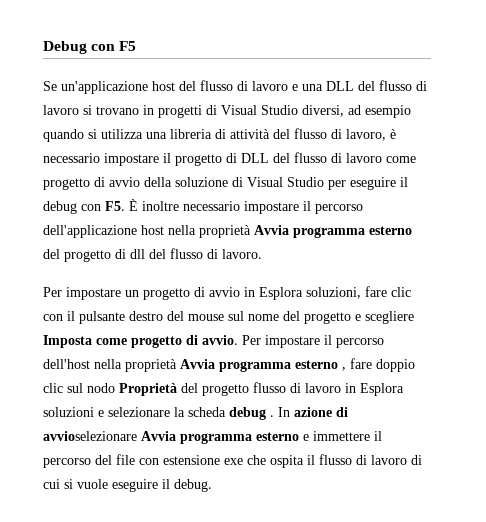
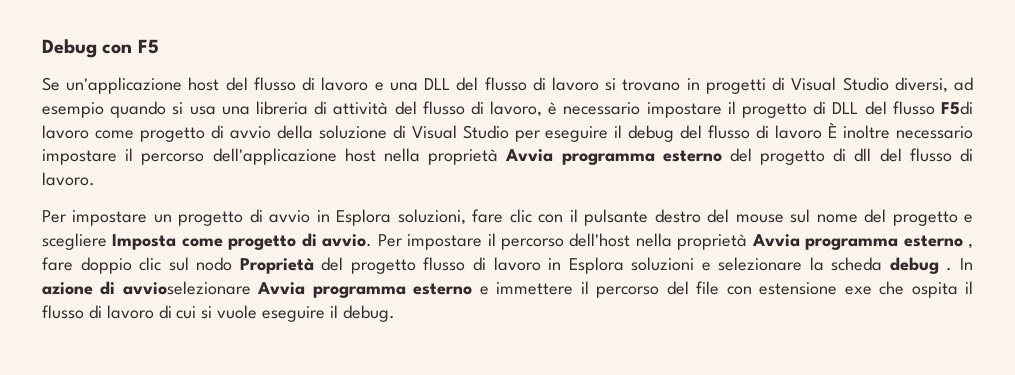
[101,129,143,139] utilizza -> [189,106,216,115] usa
[331,153,342,163] di -> [940,101,973,115] F5di
[81,201,125,211] con F5. -> [680,125,823,139] del flusso di lavoro

